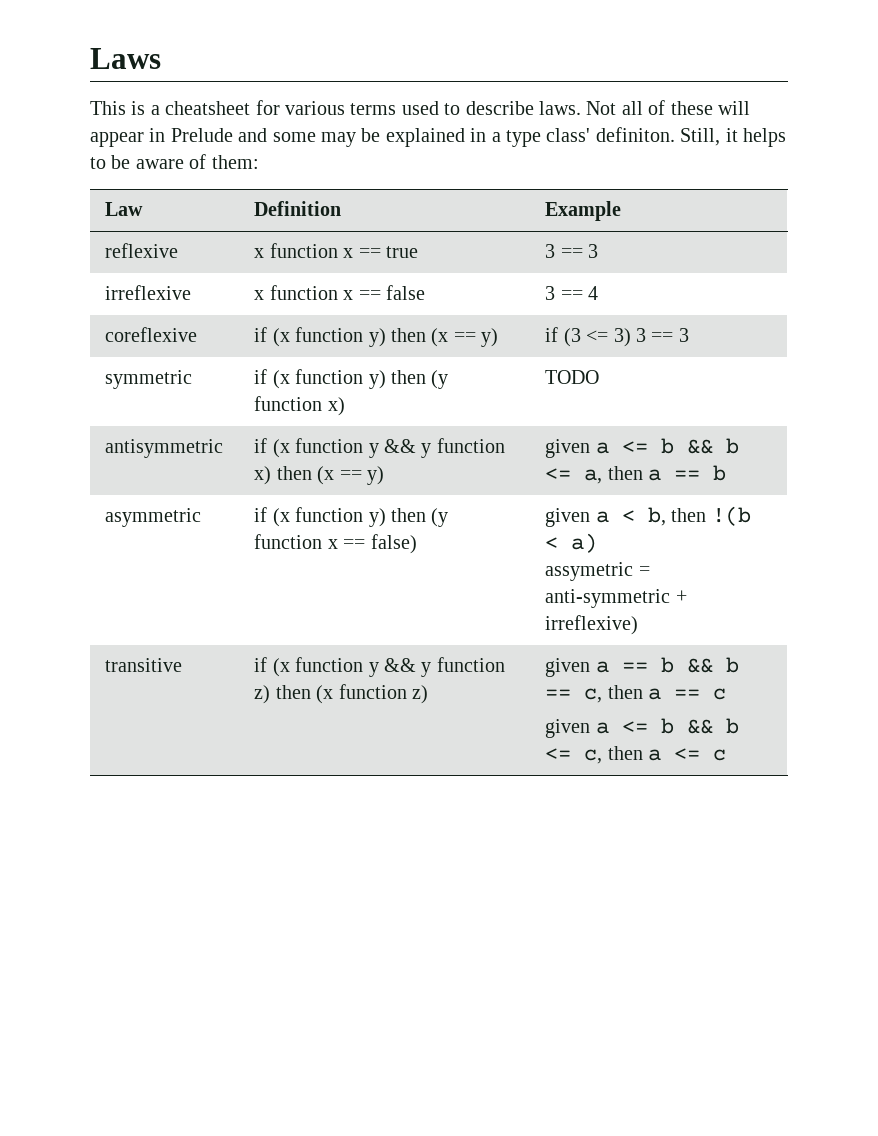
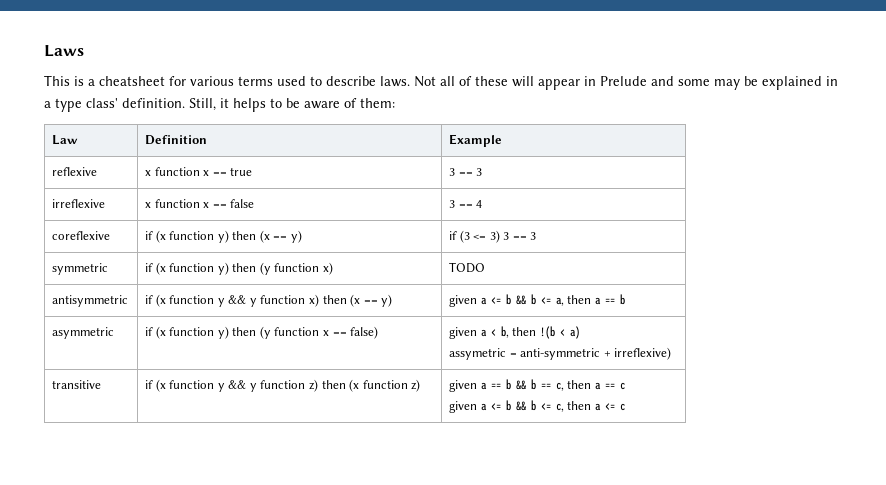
[595,127,675,142] definiton. -> [122,98,185,108] definition.

